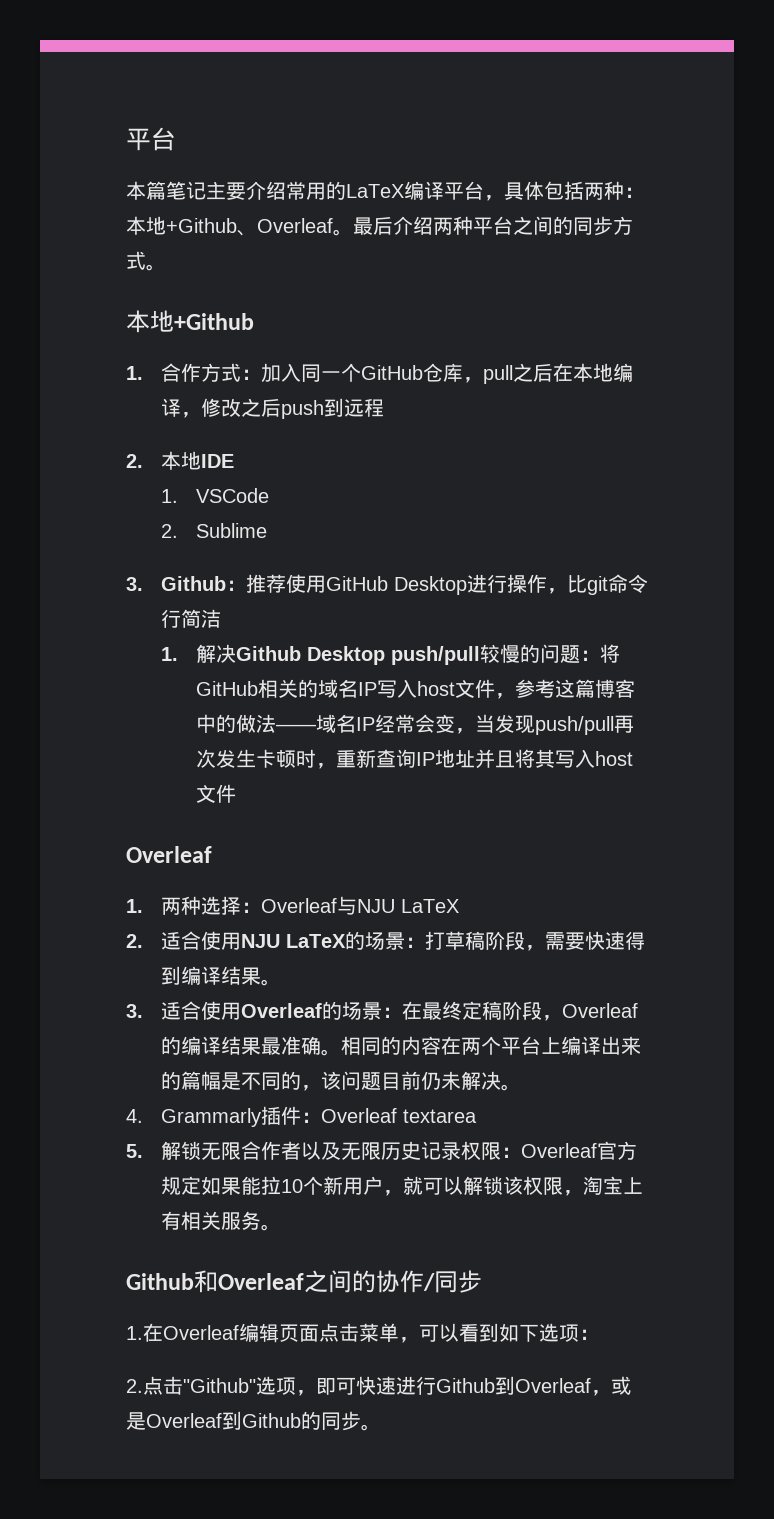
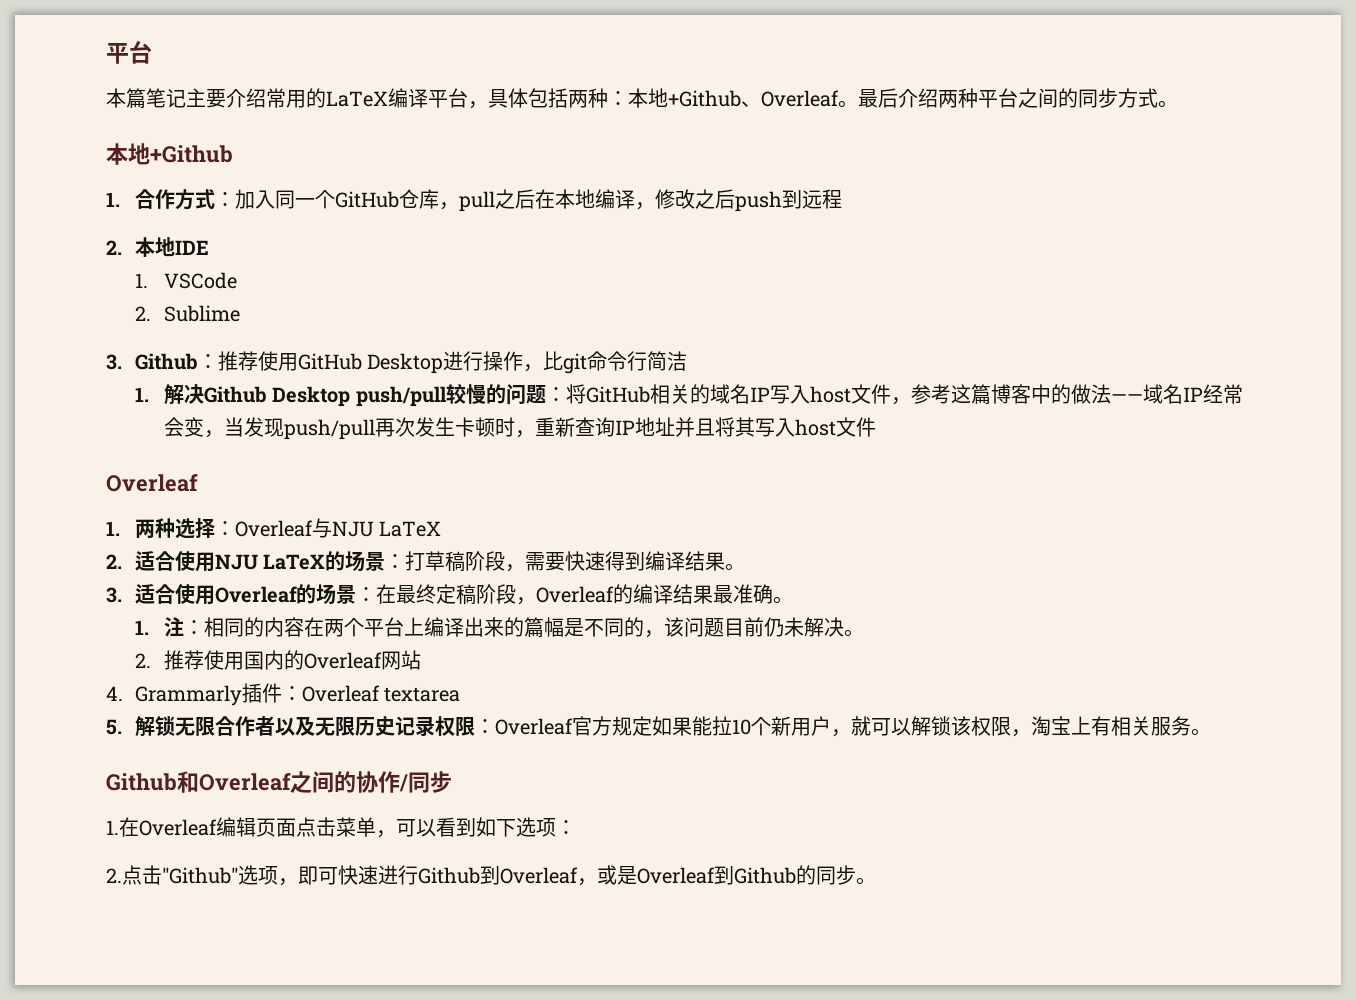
(341, 1052) none -> [135,617,205,637] // 1.注：
(521, 1087) none -> [135,650,422,670] // 2.推荐使用国内的Overleaf网站

